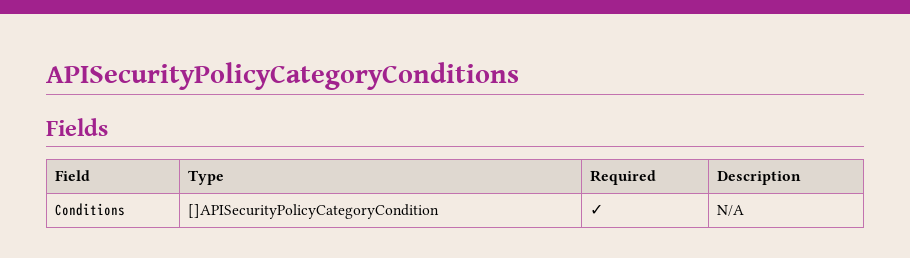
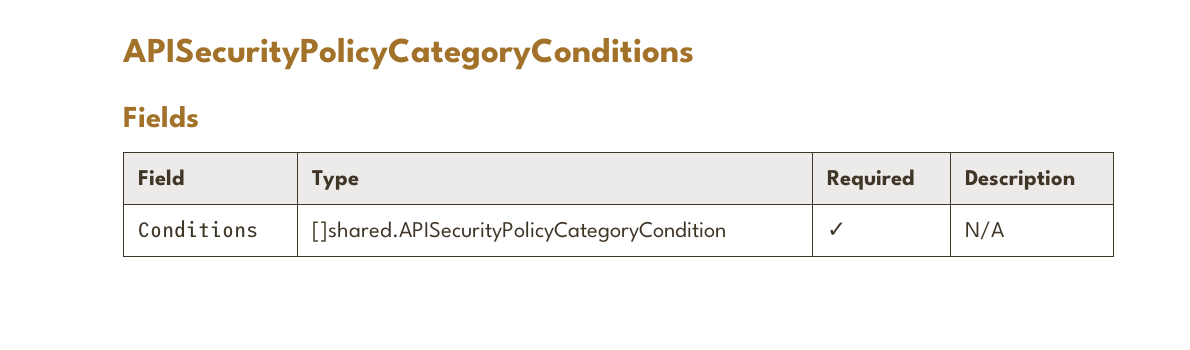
[188,204,440,219] []APISecurityPolicyCategoryCondition -> [311,221,726,242] []shared.APISecurityPolicyCategoryCondition

